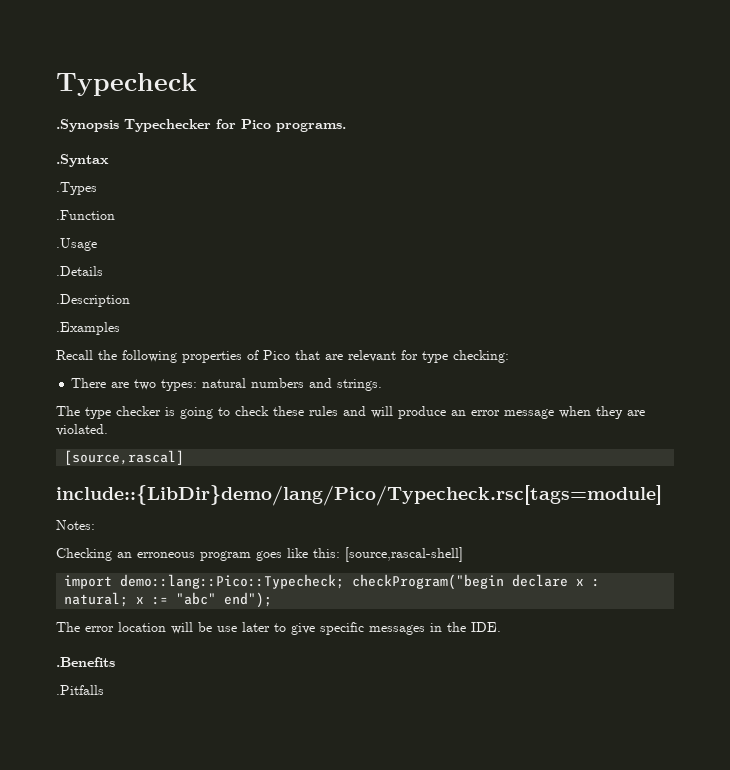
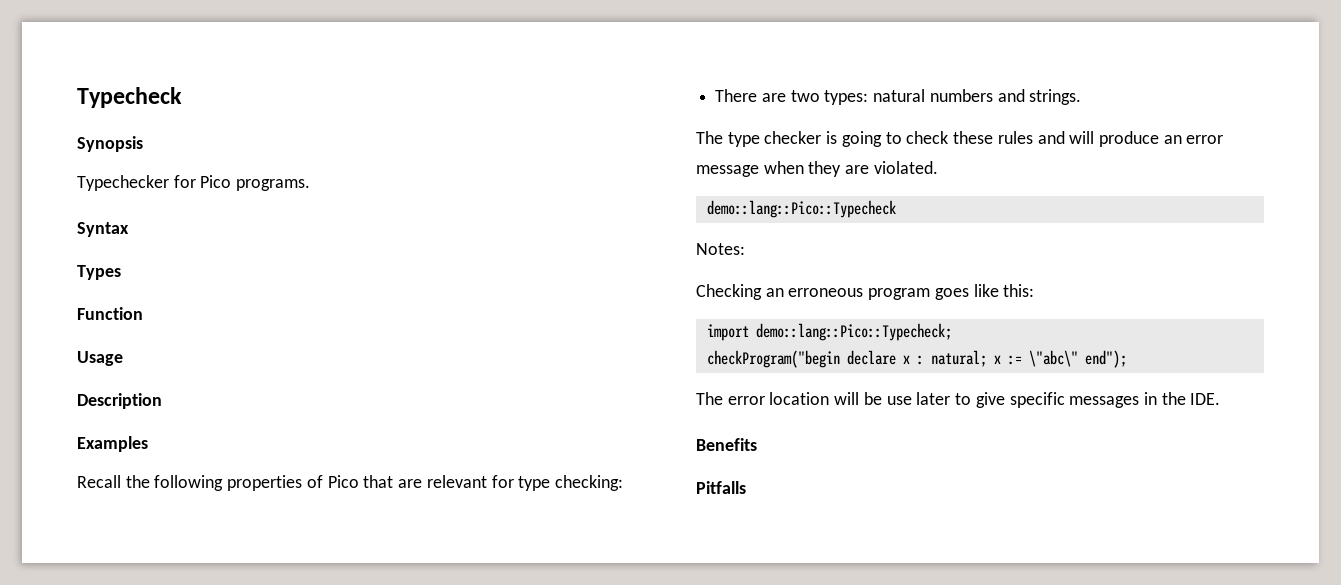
[56,119,119,132] .Synopsis -> [77,136,143,152] Synopsis //
[56,154,109,167] [56,182,97,195] [56,210,115,220] [56,238,97,251] [56,266,103,276] [56,294,130,307] [56,322,120,335] .Syntax // .Types // .Function // .Usage // .Details // .Description // .Examples -> [77,222,129,237] [77,265,121,280] [77,307,143,320] [77,351,123,366] [77,393,162,409] [77,436,148,452] Syntax // Types // Function // Usage // Description // Examples
[64,450,185,465] [56,485,662,506] [source,rascal] // include::{LibDir}demo/lang/Pico/Typecheck.rsc[tags=module] -> [706,200,896,218] demo::lang::Pico::Typecheck
[345,547,463,562] [source,rascal-shell] -> (1035, 290) none
(345, 581) none -> (952, 332) //
[176,592,217,605] "abc" -> [1028,350,1078,367] \"abc\"
[56,657,115,667] [56,685,104,695] .Benefits // .Pitfalls -> [696,438,757,451] [696,481,746,494] Benefits // Pitfalls

